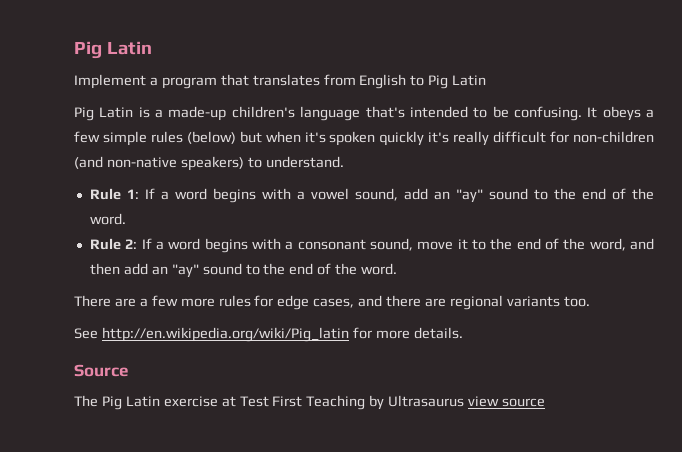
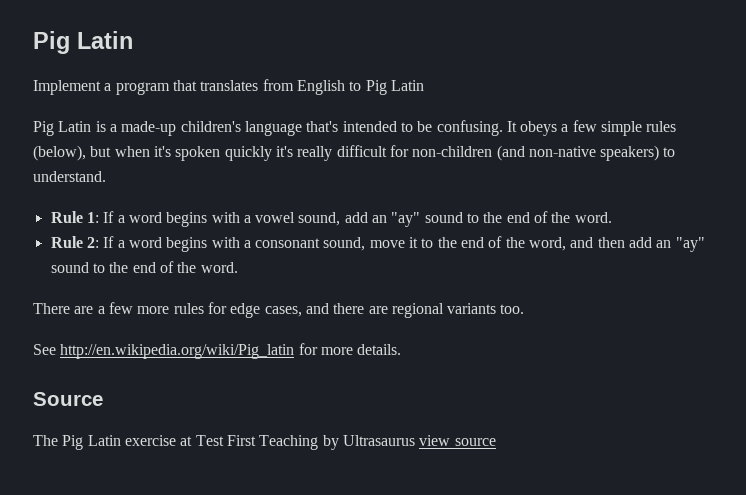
[186,131,236,144] (below) -> [33,145,86,161] (below),

